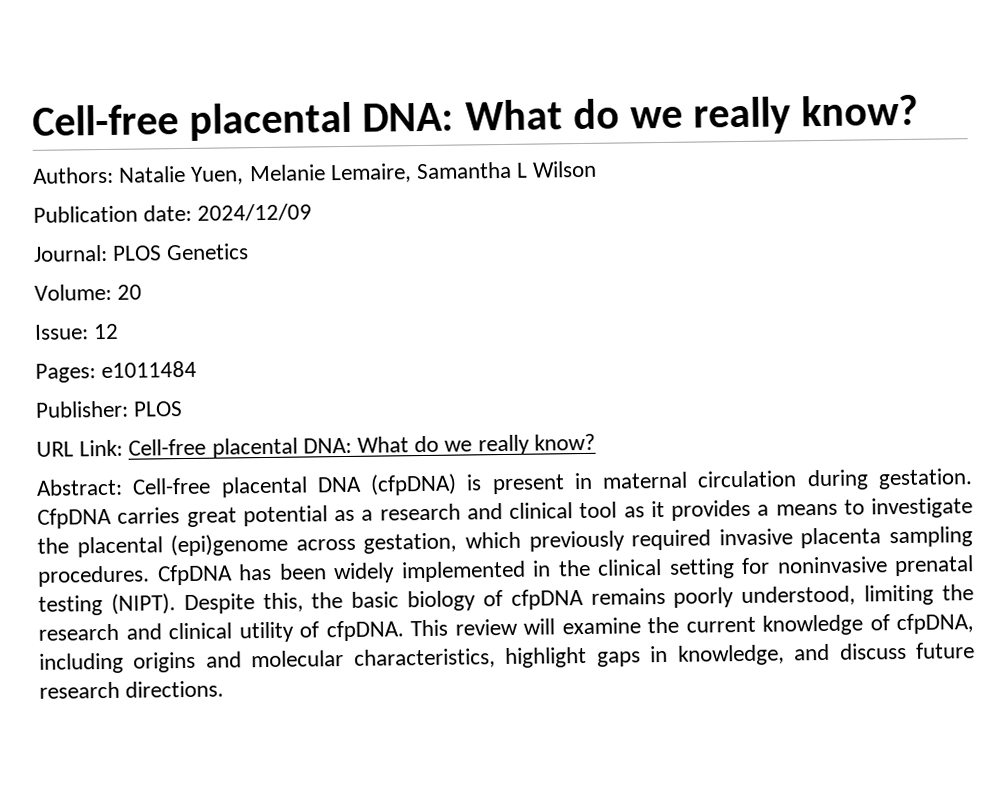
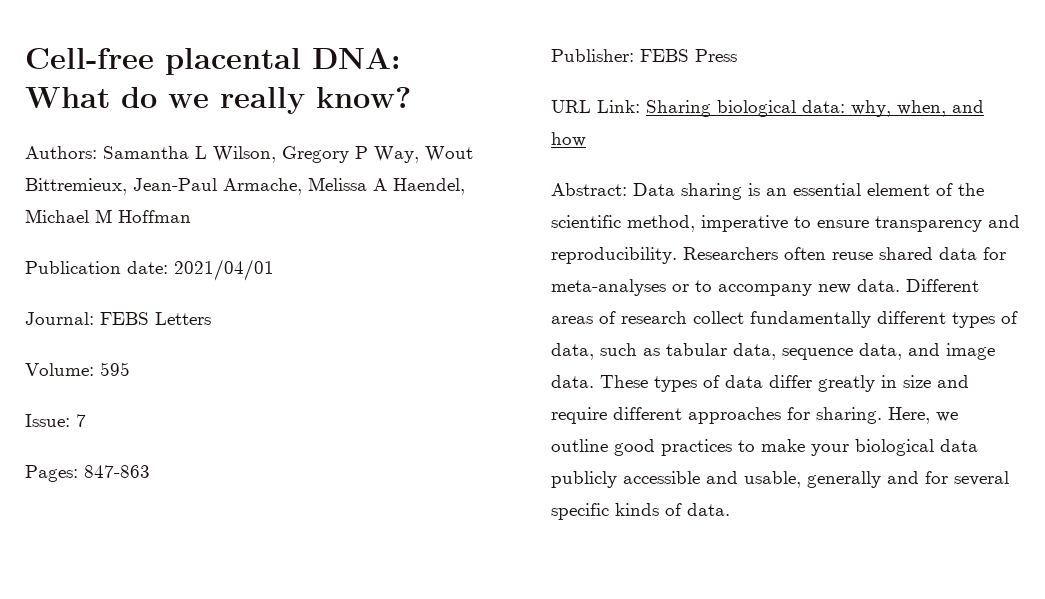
[118,160,598,185] Natalie Yuen, Melanie Lemaire, Samantha L Wilson -> [103,146,473,163] [25,177,465,195] [25,209,191,223] Samantha L Wilson, Gregory P Way, Wout Bittremieux, Jean-Paul Armache, Melissa A Haendel, Michael M Hoffman
[197,203,313,222] 2024/12/09 -> [174,259,274,281] 2021/04/01
[112,243,250,261] PLOS Genetics -> [100,312,211,325] FEBS Letters
[117,284,143,300] 20 -> [100,362,130,376] 595
[93,323,120,340] 12 -> [76,414,86,427] 7
[101,360,198,379] e1011484 -> [84,465,150,478] 847-863
[133,401,184,417] PLOS -> [640,49,737,62] FEBS Press
[128,433,596,459] [36,468,973,498] [37,497,973,529] [37,526,974,558] [37,555,974,587] [38,584,974,616] [38,613,974,643] [39,642,976,674] [39,680,225,699] Cell-free placental DNA: What do we really know? // Abstract: Cell-free placental DNA (cfpDNA) is present in maternal circulation during gestation. CfpDNA carries great potential as a research and clinical tool as it provides a means to investigate the placental (epi)genome across gestation, which previously required invasive placenta sampling procedures. CfpDNA has been widely implemented in the clinical setting for noninvasive prenatal testing (NIPT). Despite this, the basic biology of cfpDNA remains poorly understood, limiting the research and clinical utility of cfpDNA. This review will examine the current knowledge of cfpDNA, including origins and molecular characteristics, highlight gaps in knowledge, and discuss future research directions. -> [646,100,984,117] [551,132,586,147] [551,183,984,200] [551,215,1020,232] [551,247,1006,264] [551,279,979,296] [551,311,1018,328] [551,343,995,360] [551,375,969,392] [551,407,958,424] [551,439,978,456] [551,471,1009,488] [551,503,730,520] Sharing biological data: why, when, and how // Abstract: Data sharing is an essential element of the scientific method, imperative to ensure transparency and reproducibility. Researchers often reuse shared data for meta-analyses or to accompany new data. Different areas of research collect fundamentally different types of data, such as tabular data, sequence data, and image data. These types of data differ greatly in size and require different approaches for sharing. Here, we outline good practices to make your biological data publicly accessible and usable, generally and for several specific kinds of data.

